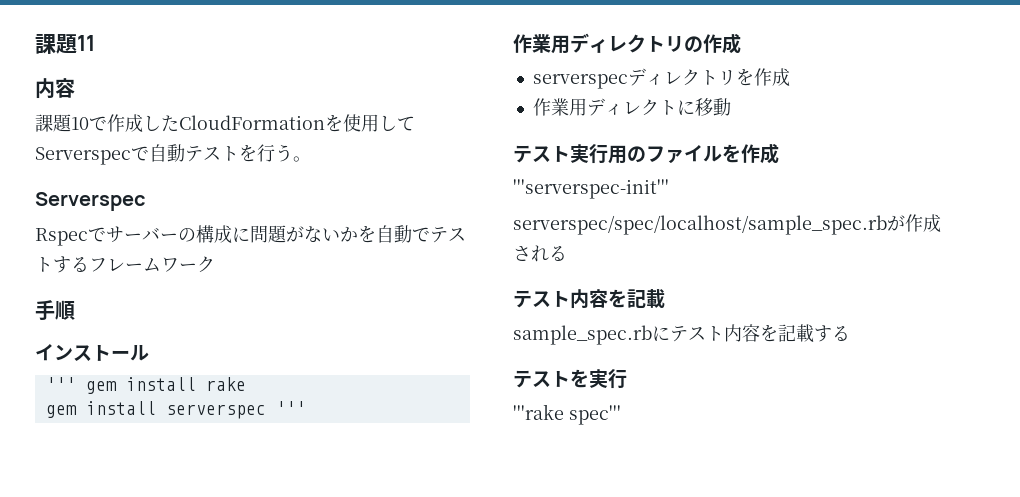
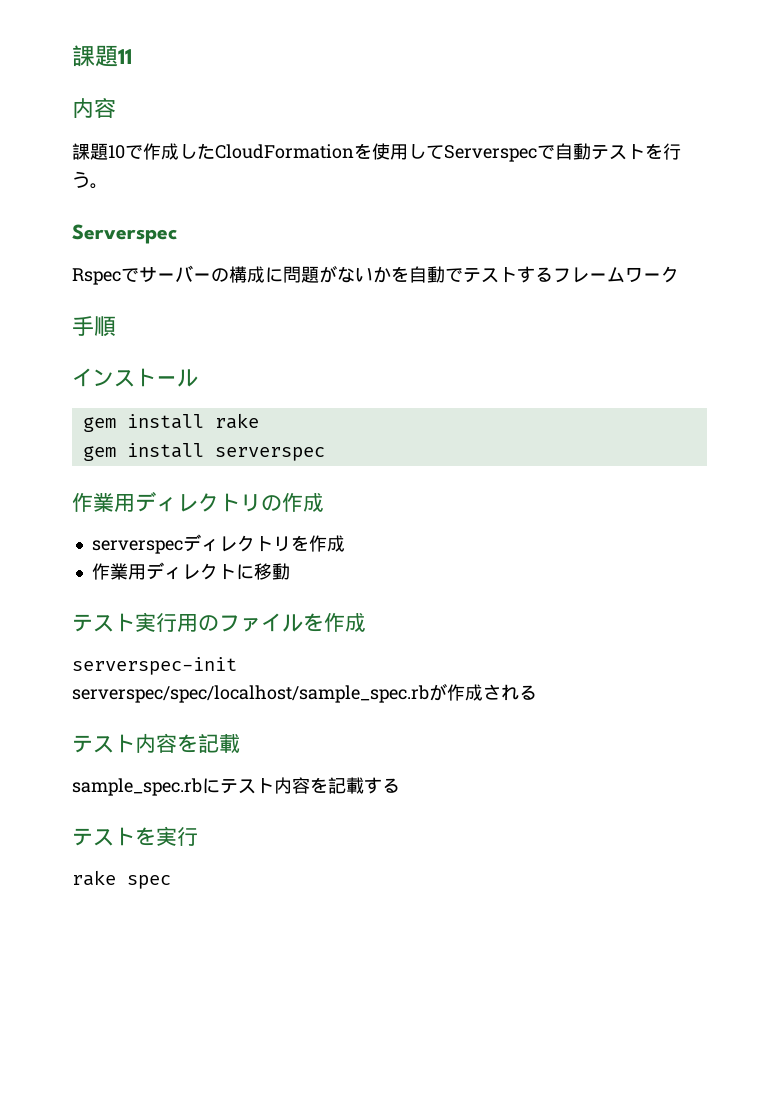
[45,377,76,391] ''' -> (198, 378) none
[275,401,306,415] ''' -> (325, 454) none
[513,179,669,199] '''serverspec-init''' -> [72,657,237,675] serverspec-init
[513,404,621,425] '''rake spec''' -> [72,870,171,889] rake spec

